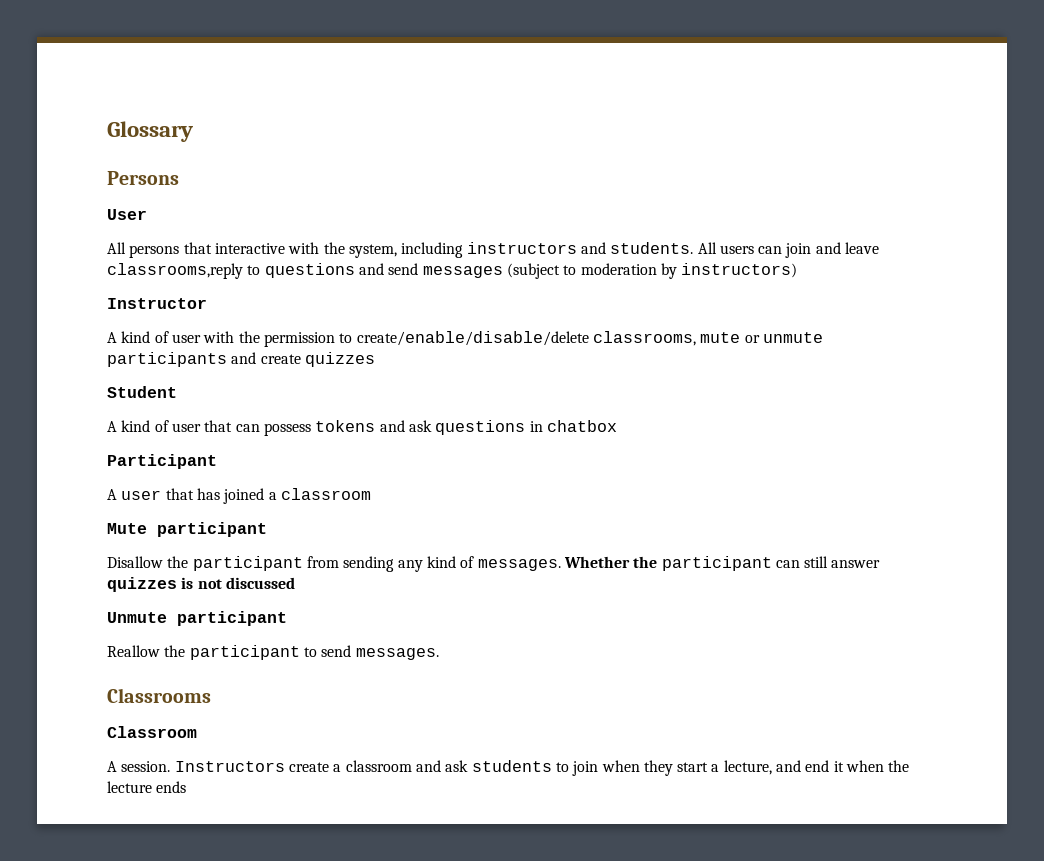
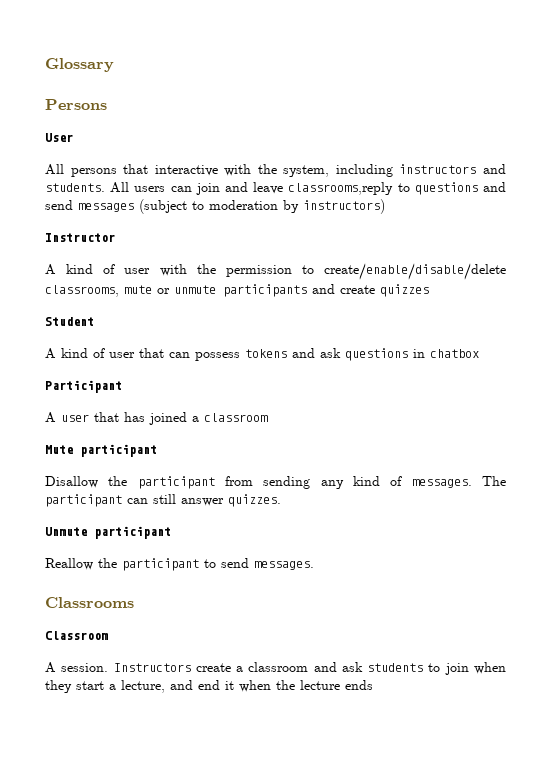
[563,556,658,568] Whether the -> [481,476,506,486] The
[107,577,295,592] quizzes is not discussed -> [228,494,281,507] quizzes.

